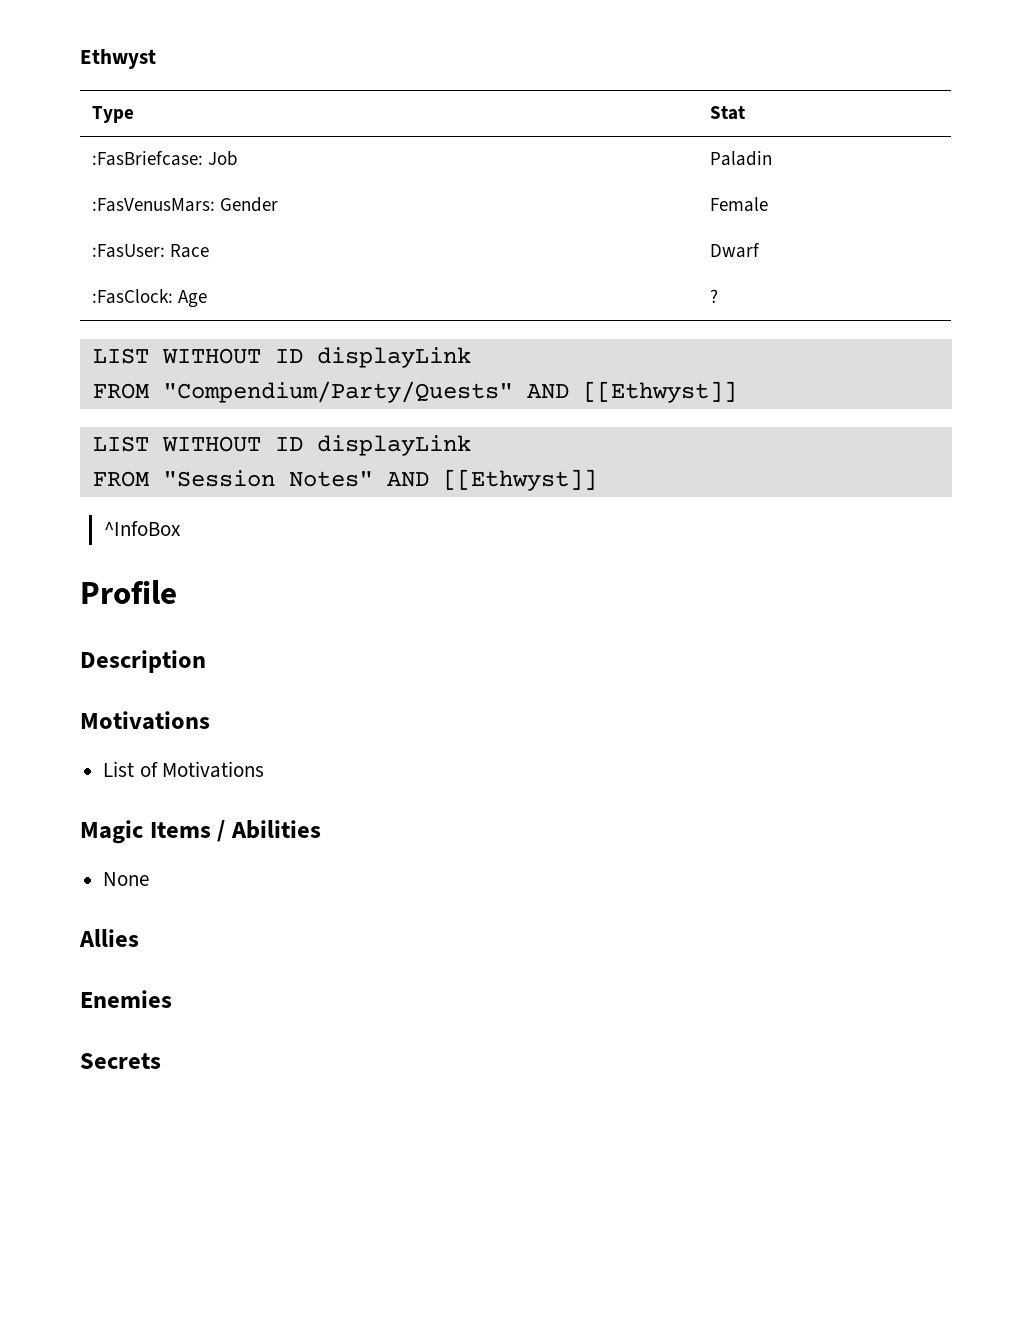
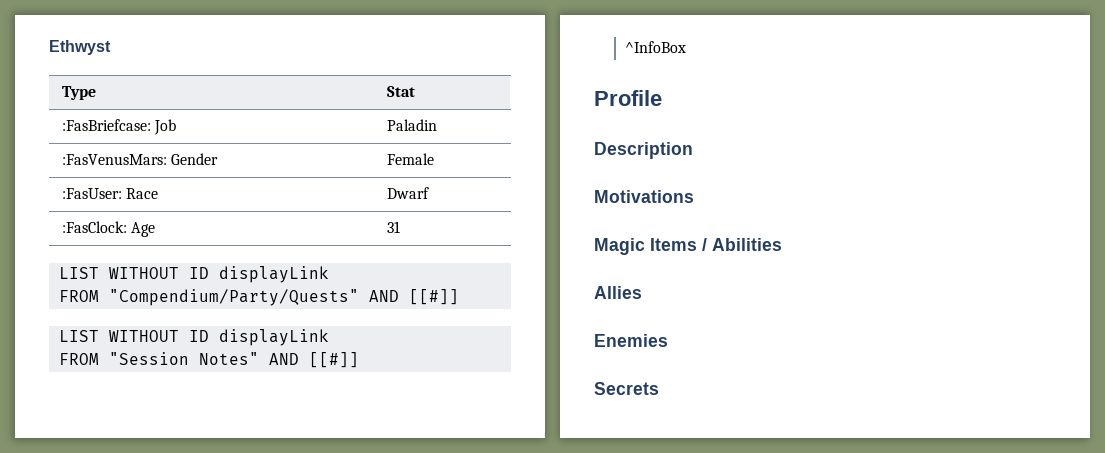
[709,289,718,303] ? -> [386,221,400,233] 31
[582,381,737,403] [[Ethwyst]] -> [408,289,459,305] [[#]]
[442,469,597,491] [[Ethwyst]] -> [308,352,359,368] [[#]]
[103,761,265,778] // List of Motivations -> (694, 196) none
[103,872,150,886] // None -> (782, 244) none

